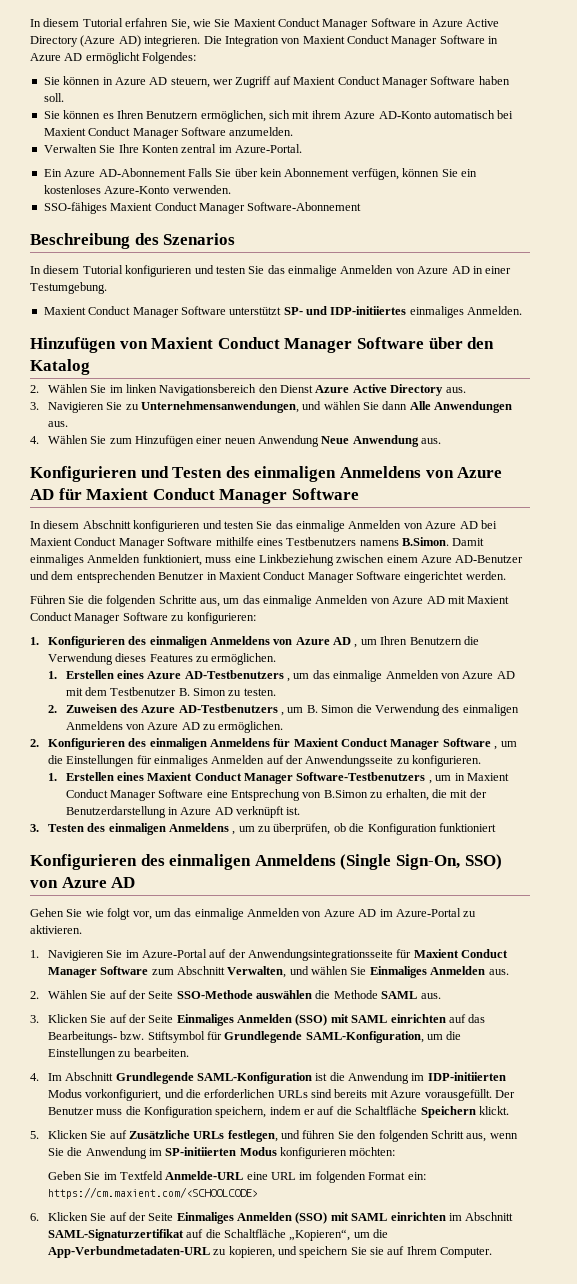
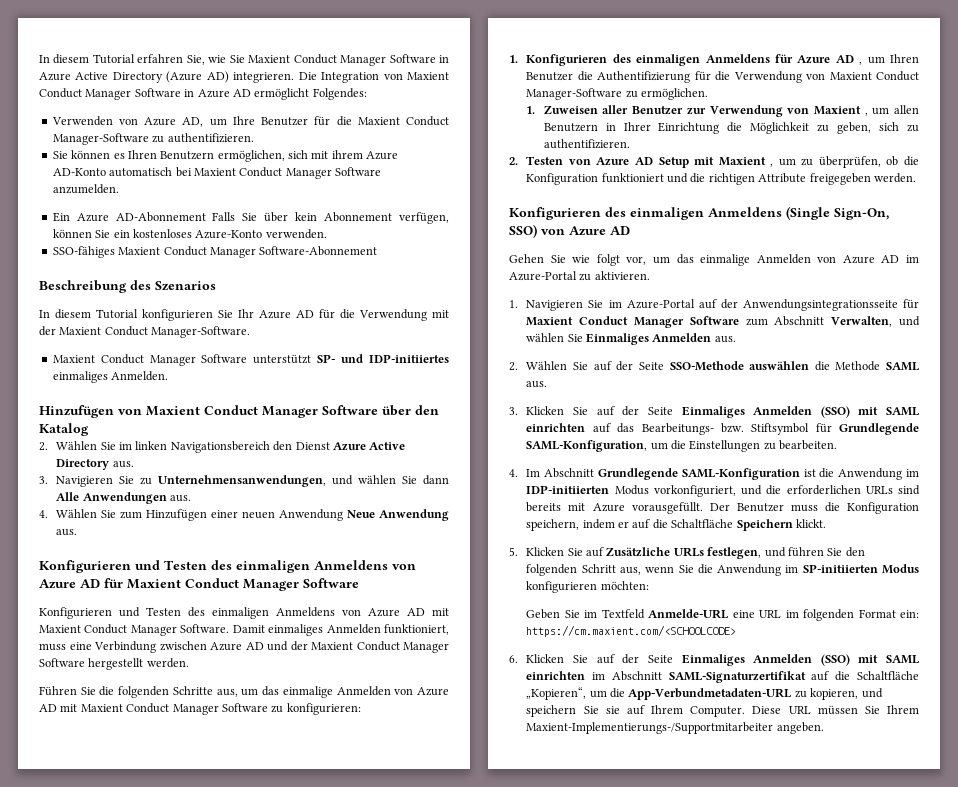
[43,76,510,88] [43,93,64,102] Sie können in Azure AD steuern, wer Zugriff auf Maxient Conduct Manager Software haben soll. -> [51,116,450,127] [52,133,254,145] Verwenden von Azure AD, um Ihre Benutzer für die Maxient Conduct Manager-Software zu authentifizieren.
[43,144,302,153] // Verwalten Sie Ihre Konten zentral im Azure-Portal. -> (119, 189) none
[194,265,512,277] [30,282,107,294] und testen Sie das einmalige Anmelden von Azure AD in einer Testumgebung. -> [218,309,449,321] [39,326,251,338] Sie Ihr Azure AD für die Verwendung mit der Maxient Conduct Manager-Software.
[30,520,497,532] [30,537,449,549] In diesem Abschnitt konfigurieren und testen Sie das einmalige Anmelden von Azure AD bei Maxient Conduct Manager Software mithilfe eines Testbenutzers namens B.Simon. -> [39,607,449,619] [39,624,230,636] Konfigurieren und Testen des einmaligen Anmeldens von Azure AD mit Maxient Conduct Manager Software.
[258,554,524,566] [30,571,464,583] Linkbeziehung zwischen einem Azure AD-Benutzer und dem entsprechenden Benutzer in Maxient Conduct Manager Software eingerichtet -> [94,641,449,653] [39,658,144,670] Verbindung zwischen Azure AD und der Maxient Conduct Manager Software hergestellt
[273,639,293,645] von -> [774,54,793,63] für
[409,636,479,645] [47,653,277,665] [47,670,515,682] [65,687,276,696] [47,704,519,716] [65,721,284,733] [30,738,517,750] [47,755,482,767] [47,772,509,784] [65,789,487,801] [65,806,301,818] [30,823,229,835] Benutzern die Verwendung dieses Features zu ermöglichen. // 1. Erstellen eines Azure AD-Testbenutzers , um das einmalige Anmelden von Azure AD mit dem Testbenutzer B. Simon zu testen. // 2. Zuweisen des Azure AD-Testbenutzers , um B. Simon die Verwendung des einmaligen Anmeldens von Azure AD zu ermöglichen. // 2. Konfigurieren des einmaligen Anmeldens für Maxient Conduct Manager Software , um die Einstellungen für einmaliges Anmelden auf der Anwendungsseite zu konfigurieren. // 1. Erstellen eines Maxient Conduct Manager Software-Testbenutzers , um in Maxient Conduct Manager Software eine Entsprechung von B.Simon zu erhalten, die mit der Benutzerdarstellung in Azure AD verknüpft ist. // 3. Testen des einmaligen Anmeldens -> [526,71,919,83] [526,88,709,100] [526,105,919,117] [543,122,919,134] [543,139,630,149] [509,156,766,168] Benutzer die Authentifizierung für die Verwendung von Maxient Conduct Manager-Software zu ermöglichen. // 1. Zuweisen aller Benutzer zur Verwendung von Maxient , um allen Benutzern in Ihrer Einrichtung die Möglichkeit zu geben, sich zu authentifizieren. // 2. Testen von Azure AD Setup mit Maxient
(496, 827) none -> [667,173,916,185] und die richtigen Attribute freigegeben werden.
(493, 1252) none -> [752,705,919,715] [526,722,824,734] Diese URL müssen Sie Ihrem Maxient-Implementierungs-/Supportmitarbeiter angeben.

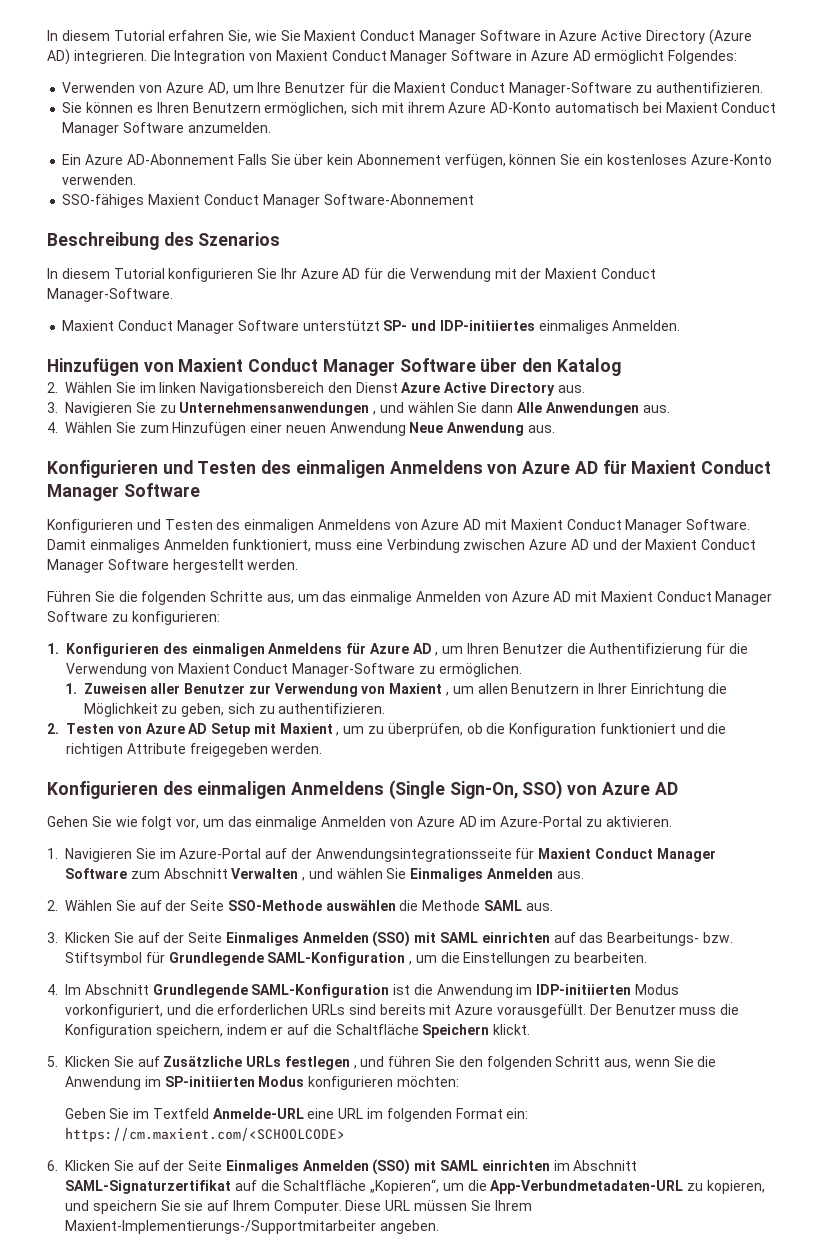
[158,475,327,487] Unternehmensanwendungen, -> [179,402,377,416] Unternehmensanwendungen ,
[831,316,893,327] Verwalten, -> [231,868,306,881] Verwalten ,
[526,440,648,452] SAML-Konfiguration, -> [267,952,413,966] SAML-Konfiguration ,
[707,547,762,559] festlegen, -> [284,1056,357,1070] festlegen ,

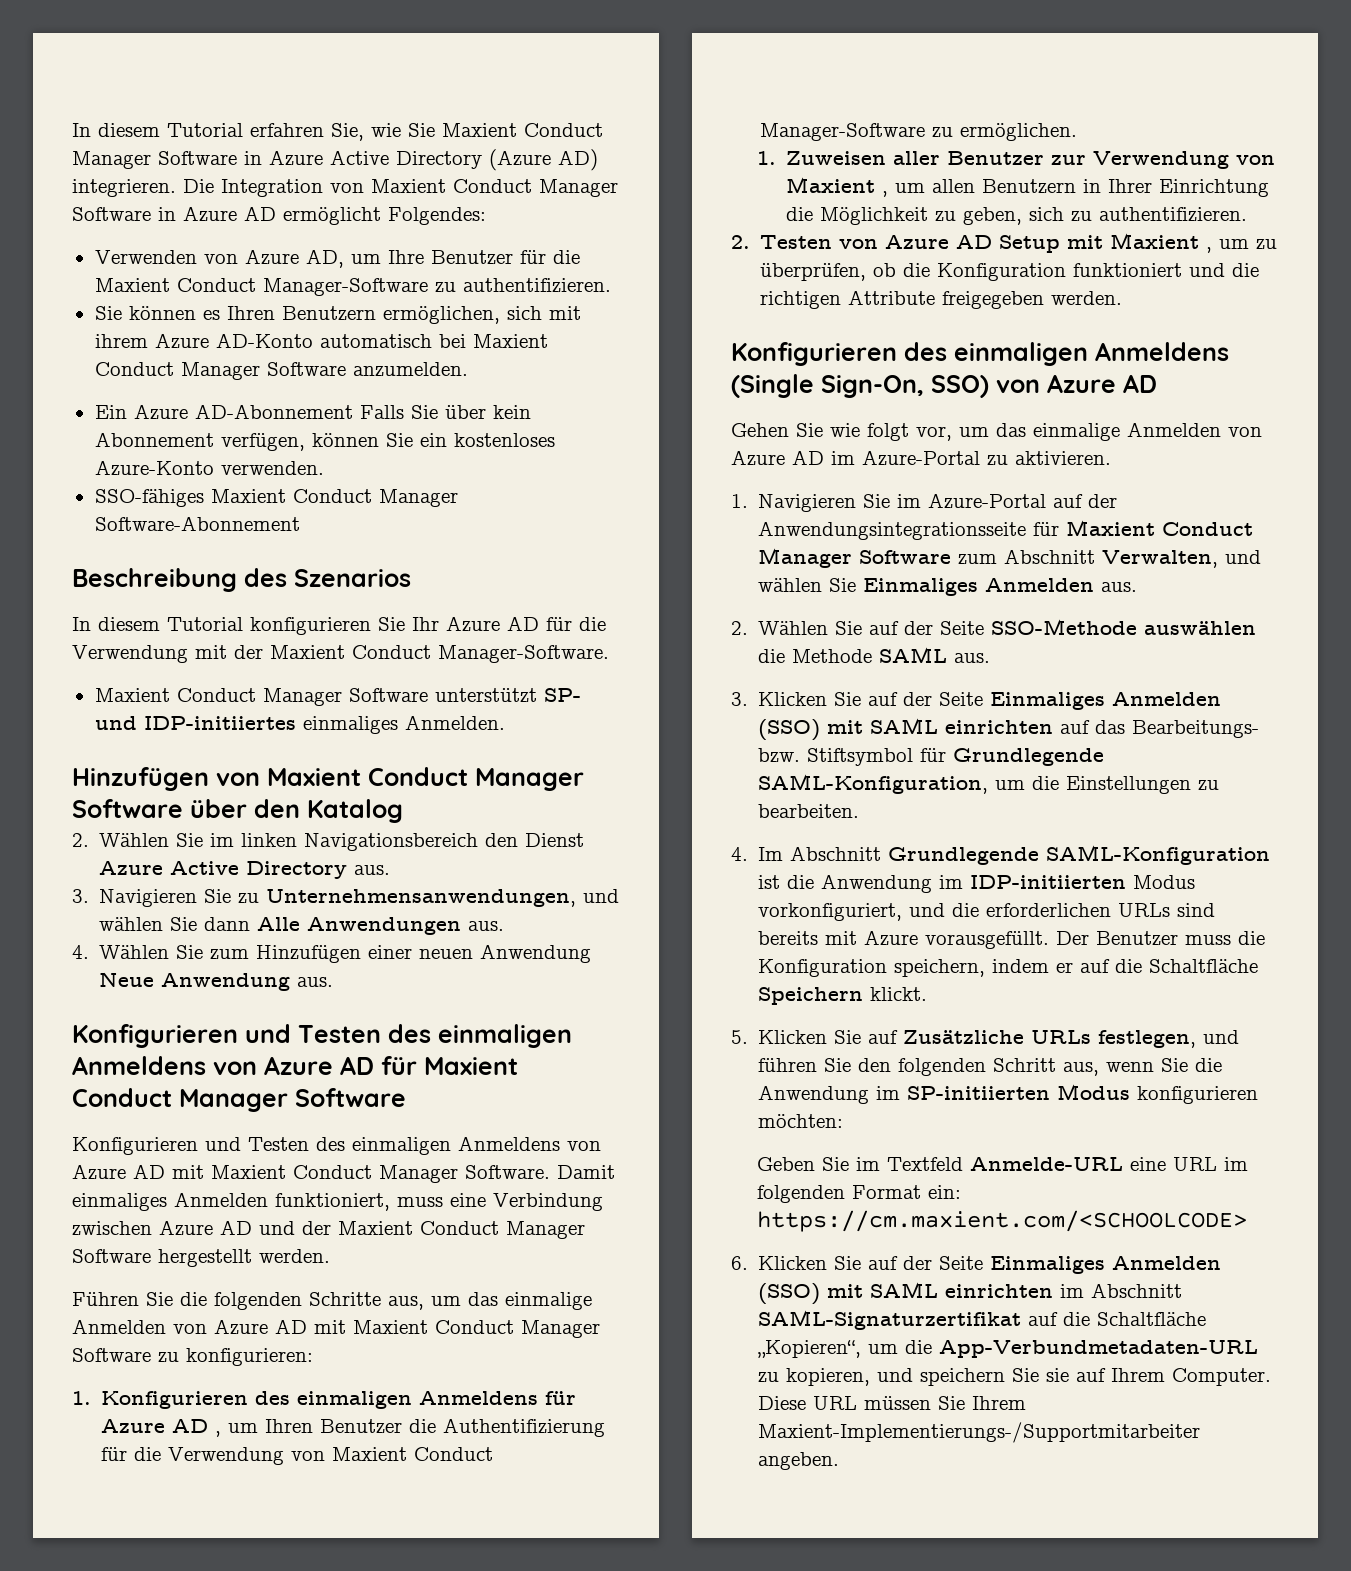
[179,402,377,416] Unternehmensanwendungen , -> [266,889,577,907] Unternehmensanwendungen,
[231,868,306,881] Verwalten , -> [1102,550,1219,568] Verwalten,
[267,952,413,966] SAML-Konfiguration , -> [758,774,989,794] SAML-Konfiguration,
[284,1056,357,1070] festlegen , -> [1098,1030,1197,1048] festlegen,

